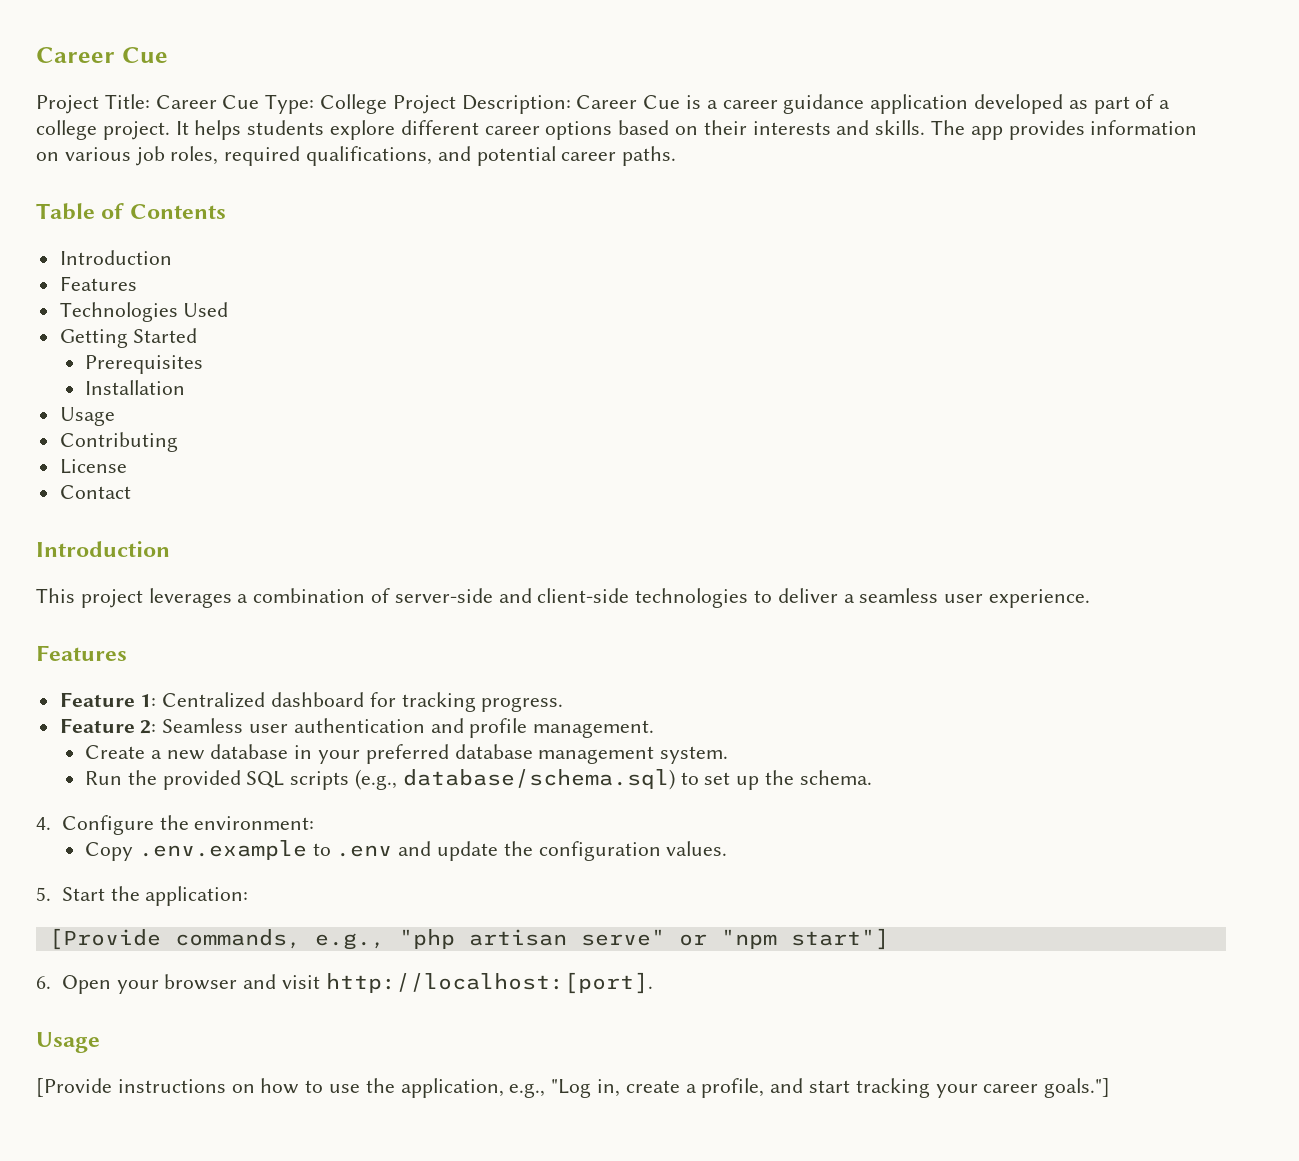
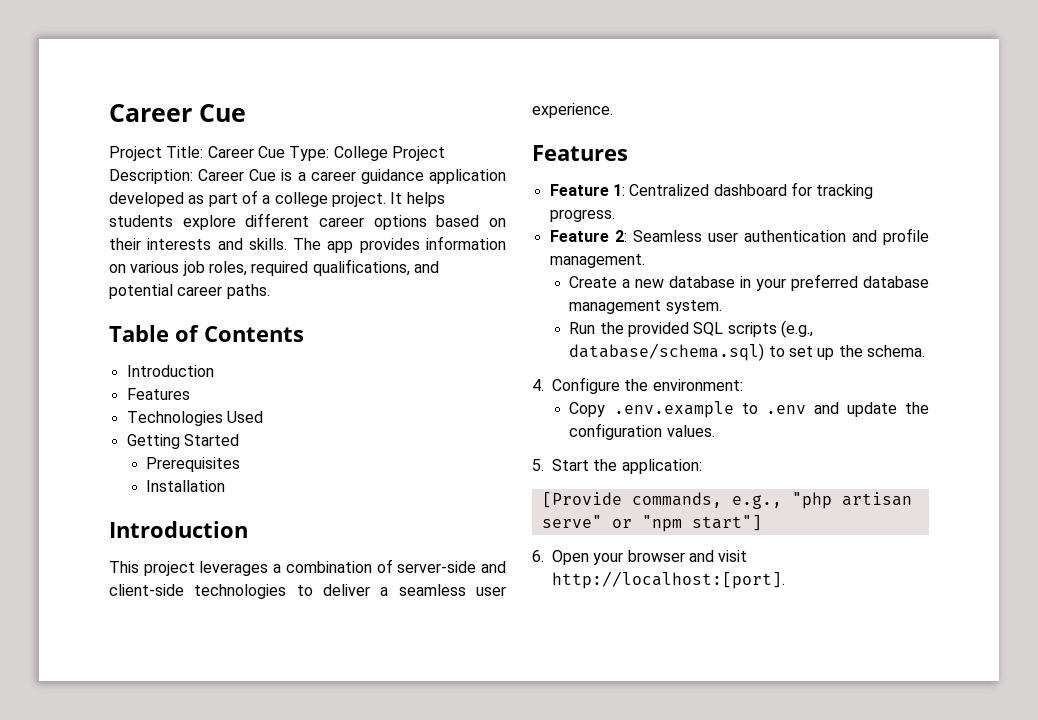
[59,407,115,426] [59,432,178,452] [59,459,127,474] [59,485,131,499] // Usage // Contributing // License // Contact -> (226, 486) none
[36,1032,100,1053] [36,1078,1111,1098] // Usage // [Provide instructions on how to use the application, e.g., "Log in, create a profile, and start tracking your career goals."] -> (785, 580) none

